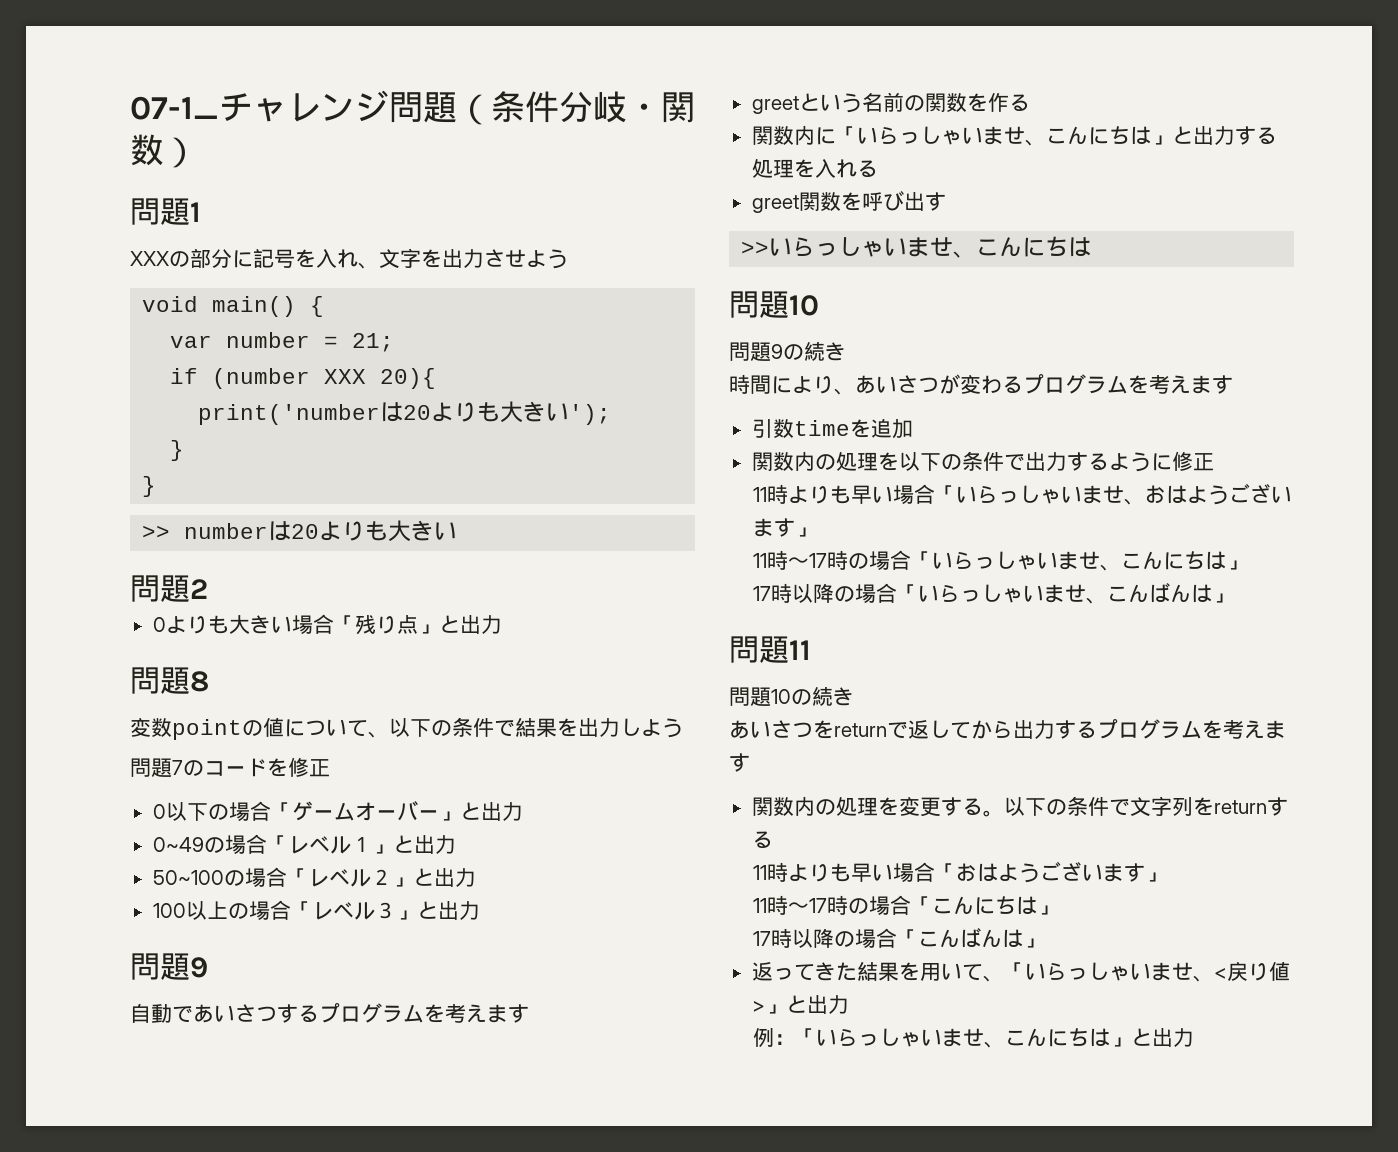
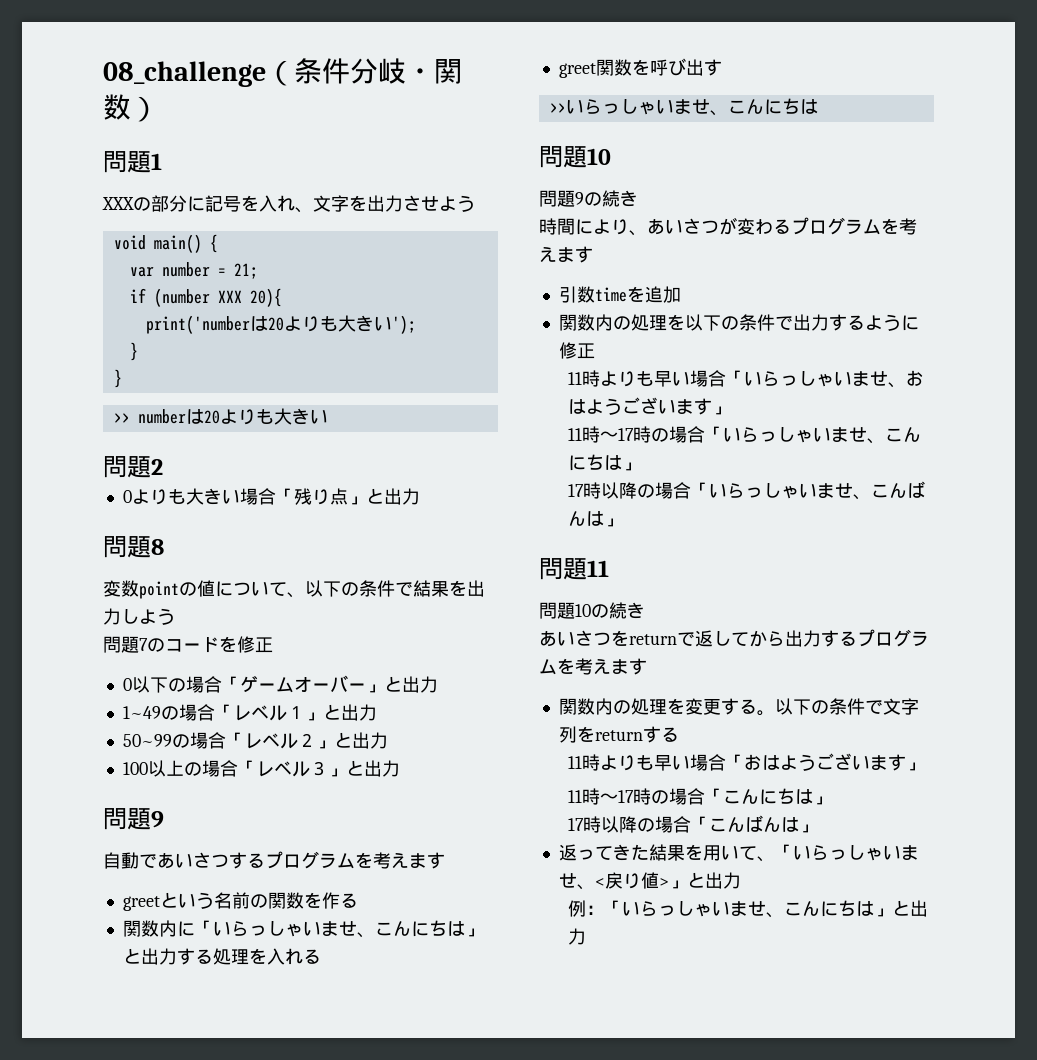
[130,90,457,123] 07-1_チャレンジ問題 -> [103,61,266,87] 08_challenge
[152,837,204,852] 0~49 -> [122,706,161,719] 1~49
[152,870,224,885] 50~100 -> [122,734,172,747] 50~99

